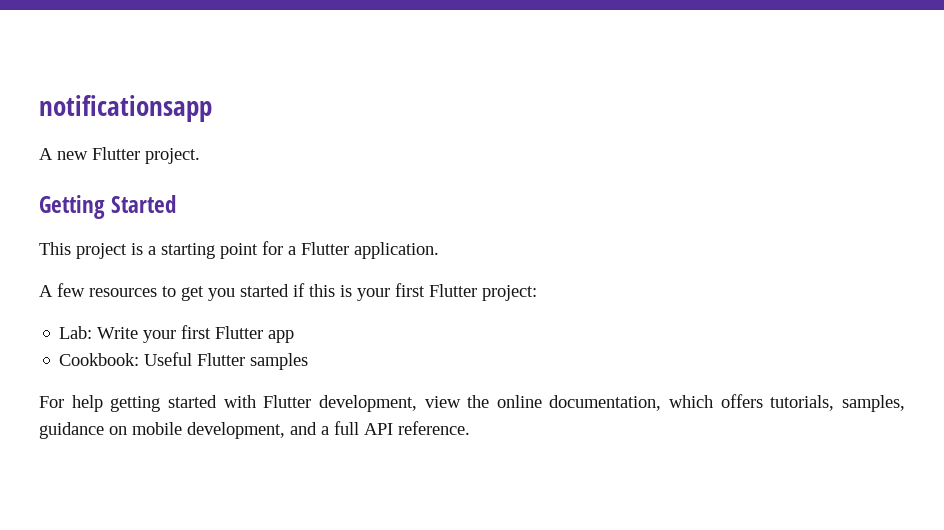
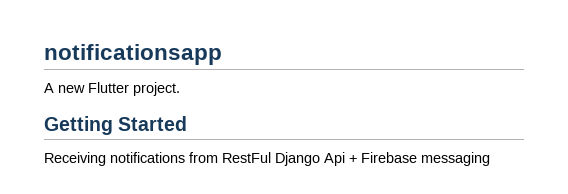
[39,241,439,259] [39,283,537,301] [59,325,295,343] [59,352,309,370] [39,394,905,412] [39,421,470,439] This project is a starting point for a Flutter application. // A few resources to get you started if this is your first Flutter project: // Lab: Write your first Flutter app // Cookbook: Useful Flutter samples // For help getting started with Flutter development, view the online documentation, which offers tutorials, samples, guidance on mobile development, and a full API reference. -> [44,152,490,166] Receiving notifications from RestFul Django Api + Firebase messaging

